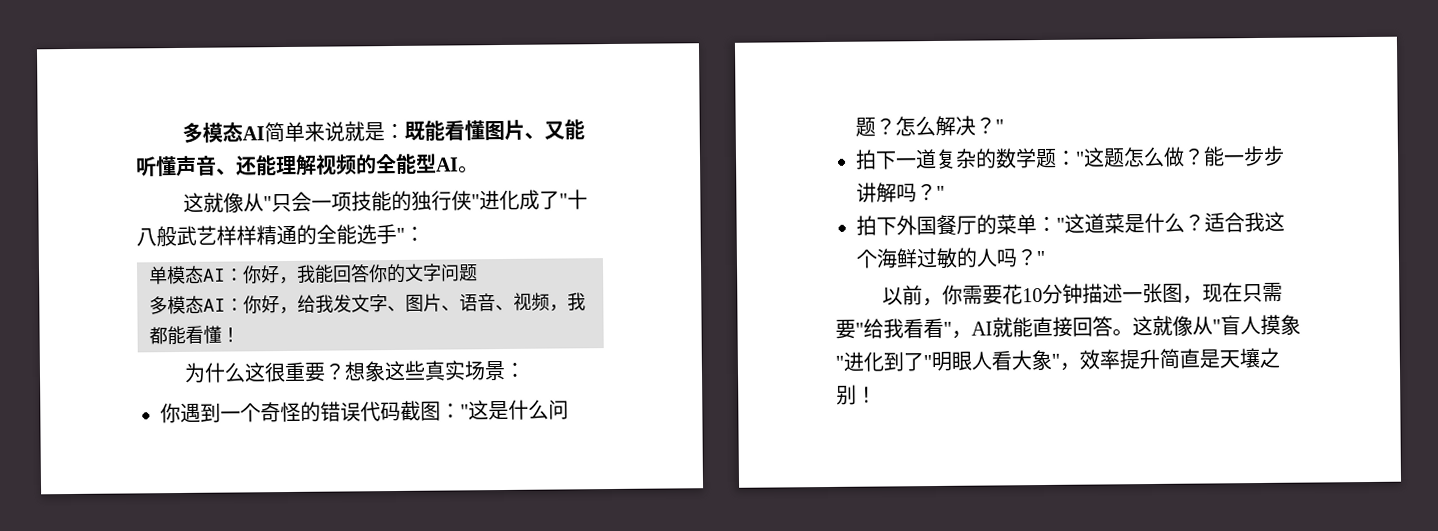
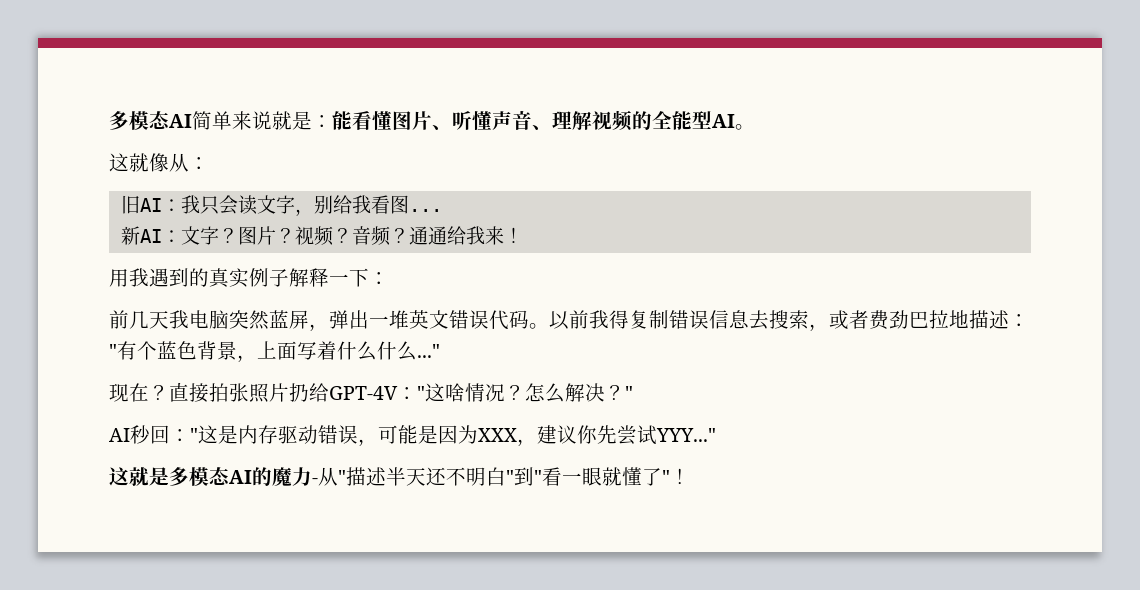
[404,120,426,141] 既 -> (332, 121) none
[544,119,586,140] 又能 -> (452, 127) none
[235,155,277,176] 还能 -> (552, 127) none
[263,189,589,213] [136,223,425,247] [148,263,478,285] [149,292,586,315] [149,325,240,346] [184,360,527,383] [160,399,569,424] [855,115,1004,137] [855,145,1285,170] [856,182,945,203] [856,211,1285,236] [856,247,1046,269] [882,282,1284,307] [835,314,1301,339] [835,347,1280,372] [836,384,857,405] "只会一项技能的独行侠"进化成了"十八般武艺样样精通的全能选手"： // 单模态AI：你好，我能回答你的文字问题 // 多模态AI：你好，给我发文字、图片、语音、视频，我都能看懂！ // 为什么这很重要？想象这些真实场景： // 你遇到一个奇怪的错误代码截图："这是什么问题？怎么解决？" // 拍下一道复杂的数学题："这题怎么做？能一步步讲解吗？" // 拍下外国餐厅的菜单："这道菜是什么？适合我这个海鲜过敏的人吗？" // 以前，你需要花10分钟描述一张图，现在只需要"给我看看"，AI就能直接回答。这就像从"盲人摸象"进化到了"明眼人看大象"，效率提升简直是天壤之别 -> [189,157,209,170] [120,195,442,216] [120,226,523,246] [109,268,389,288] [109,310,1029,331] [109,341,440,362] [109,382,633,403] [109,425,716,446] [109,467,670,486] ： // 旧AI：我只会读文字，别给我看图... // 新AI：文字？图片？视频？音频？通通给我来！ // 用我遇到的真实例子解释一下： // 前几天我电脑突然蓝屏，弹出一堆英文错误代码。以前我得复制错误信息去搜索，或者费劲巴拉地描述："有个蓝色背景，上面写着什么什么..." // 现在？直接拍张照片扔给GPT-4V："这啥情况？怎么解决？" // AI秒回："这是内存驱动错误，可能是因为XXX，建议你先尝试YYY..." // 这就是多模态AI的魔力-从"描述半天还不明白"到"看一眼就懂了"

